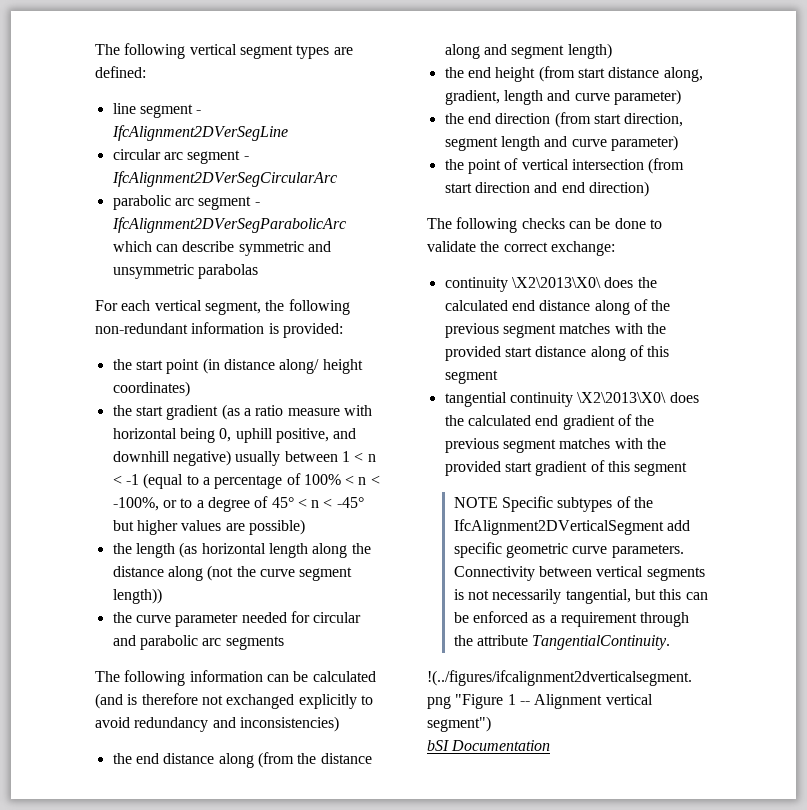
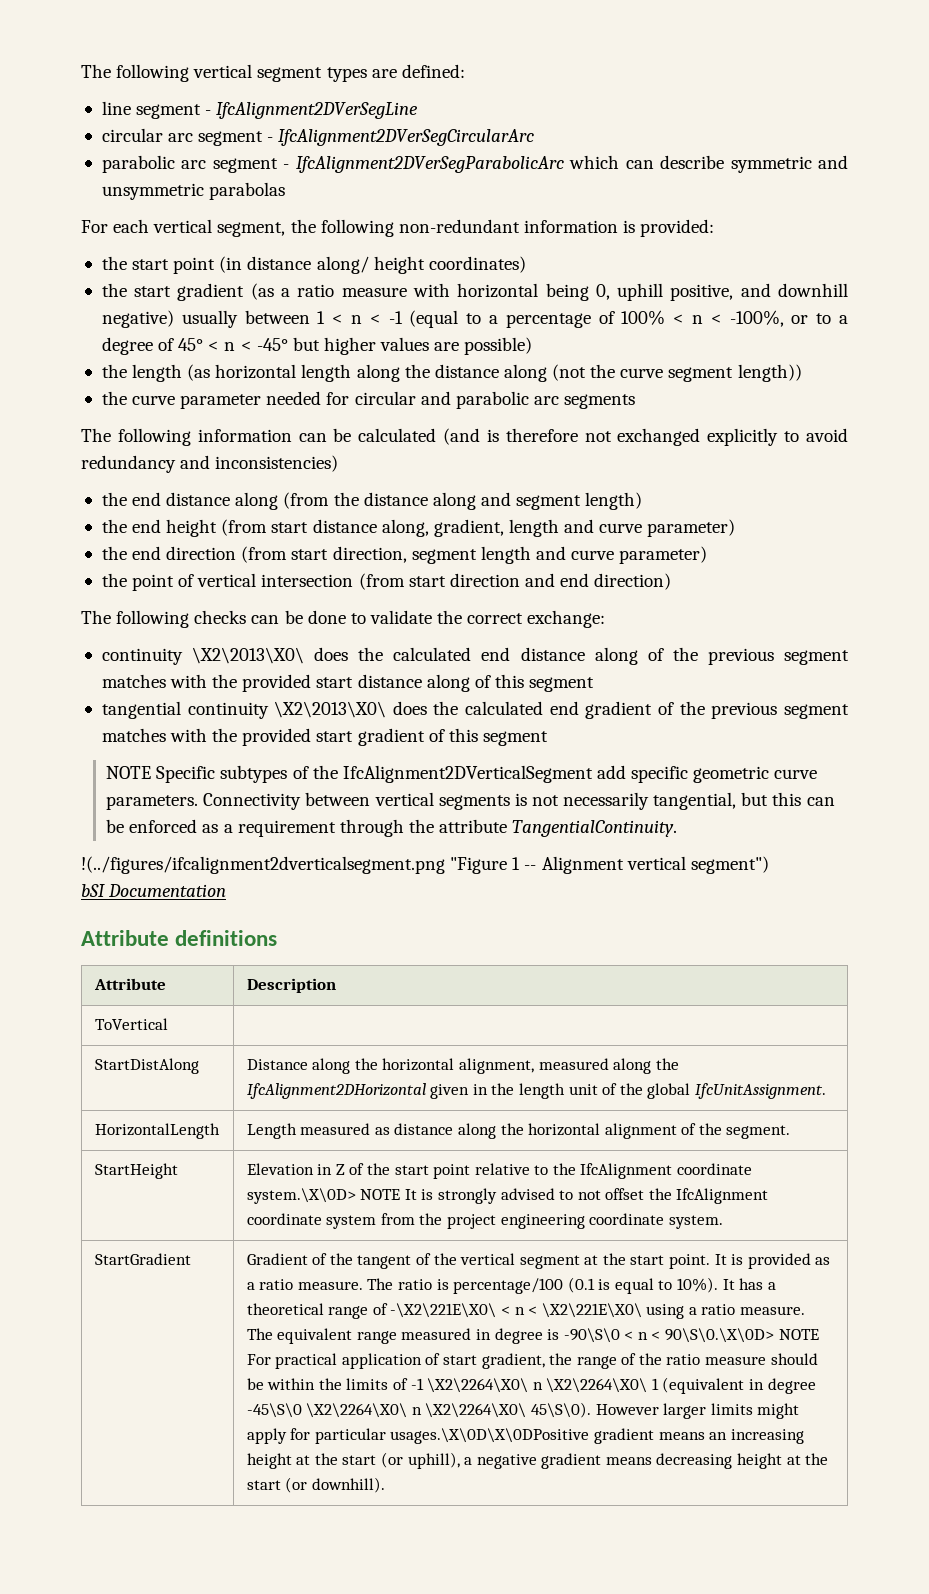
(551, 745) none -> [81,930,278,946] [93,978,166,990] [246,978,336,993] [94,1018,168,1030] [94,1058,199,1074] [246,1058,679,1074] [246,1083,826,1099] [94,1123,220,1139] [246,1123,791,1139] [94,1163,178,1179] [246,1163,753,1179] [246,1188,769,1204] [246,1213,723,1229] [94,1253,191,1265] [246,1253,831,1269] [246,1277,776,1294] [246,1303,806,1319] [246,1328,819,1344] [246,1353,818,1369] [246,1377,816,1394] [246,1402,800,1419] [246,1428,804,1444] [246,1452,829,1469] [246,1477,385,1493] // Attribute definitions // Attribute | Description // ToVertical | // StartDistAlong | Distance along the horizontal alignment, measured along the IfcAlignment2DHorizontal given in the length unit of the global IfcUnitAssignment. // HorizontalLength | Length measured as distance along the horizontal alignment of the segment. // StartHeight | Elevation in Z of the start point relative to the IfcAlignment coordinate system.\X\0D> NOTE It is strongly advised to not offset the IfcAlignment coordinate system from the project engineering coordinate system. // StartGradient | Gradient of the tangent of the vertical segment at the start point. It is provided as a ratio measure. The ratio is percentage/100 (0.1 is equal to 10%). It has a theoretical range of -\X2\221E\X0\ < n < \X2\221E\X0\ using a ratio measure. The equivalent range measured in degree is -90\S\0 < n < 90\S\0.\X\0D> NOTE For practical application of start gradient, the range of the ratio measure should be within the limits of -1 \X2\2264\X0\ n \X2\2264\X0\ 1 (equivalent in degree -45\S\0 \X2\2264\X0\ n \X2\2264\X0\ 45\S\0). However larger limits might apply for particular usages.\X\0D\X\0DPositive gradient means an increasing height at the start (or uphill), a negative gradient means decreasing height at the start (or downhill).

